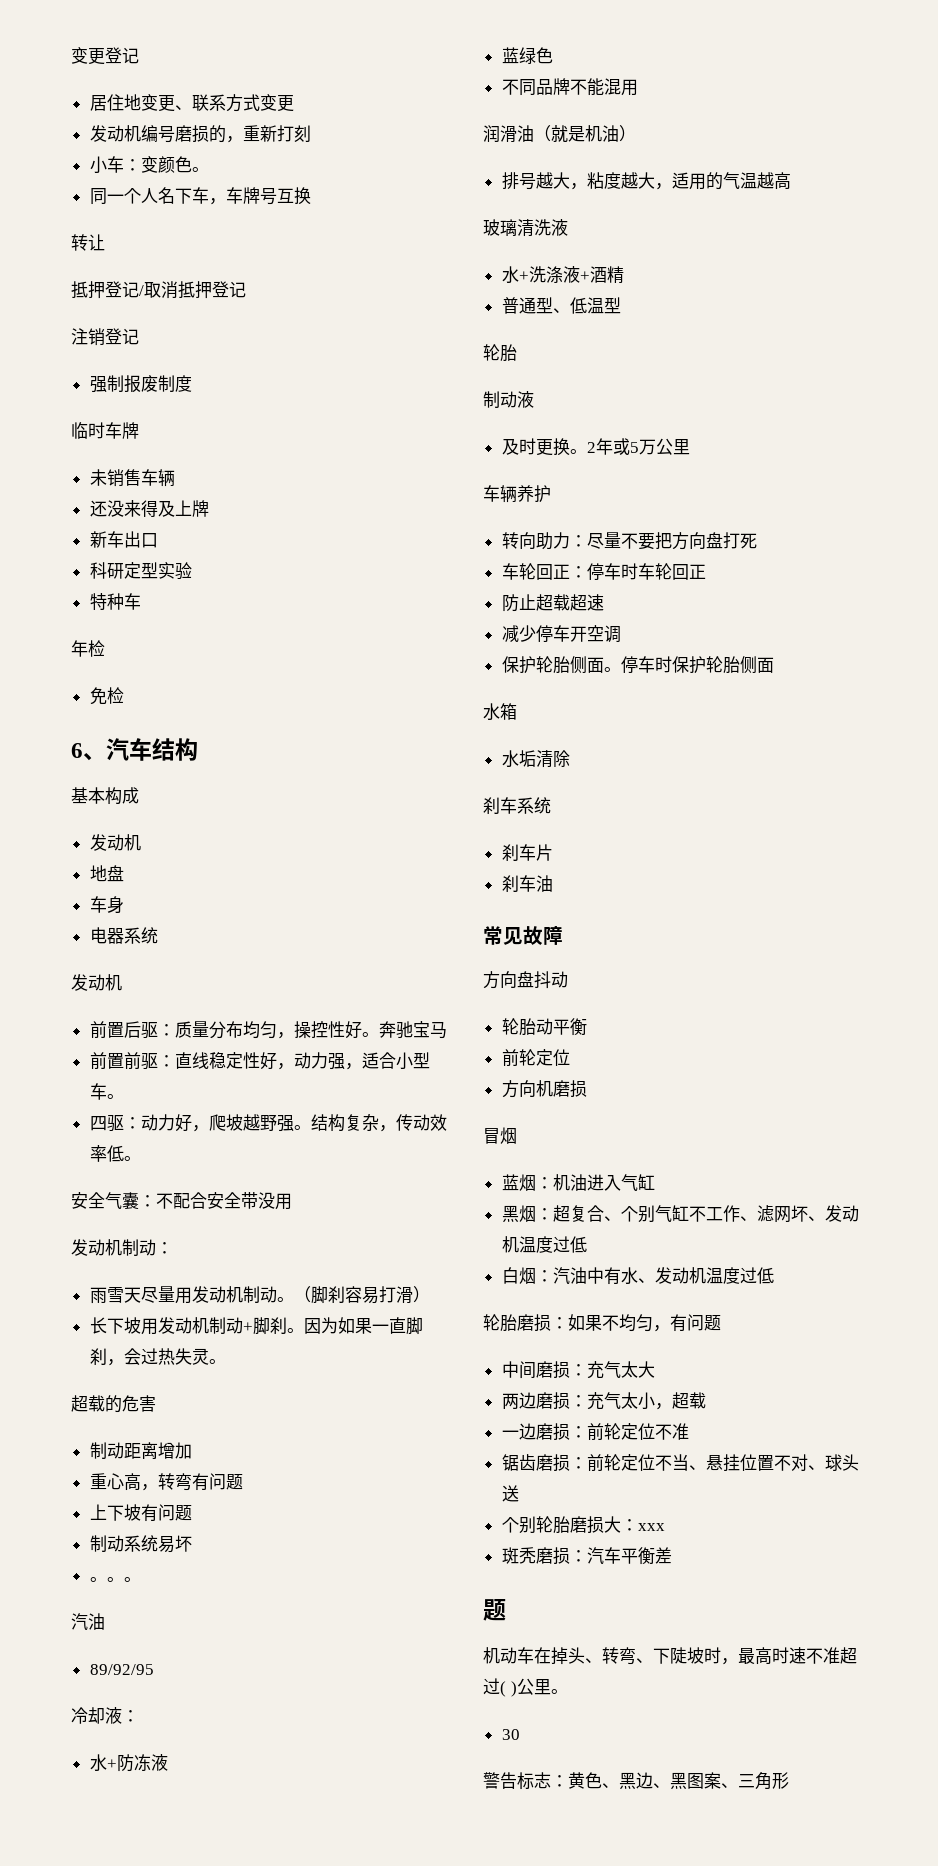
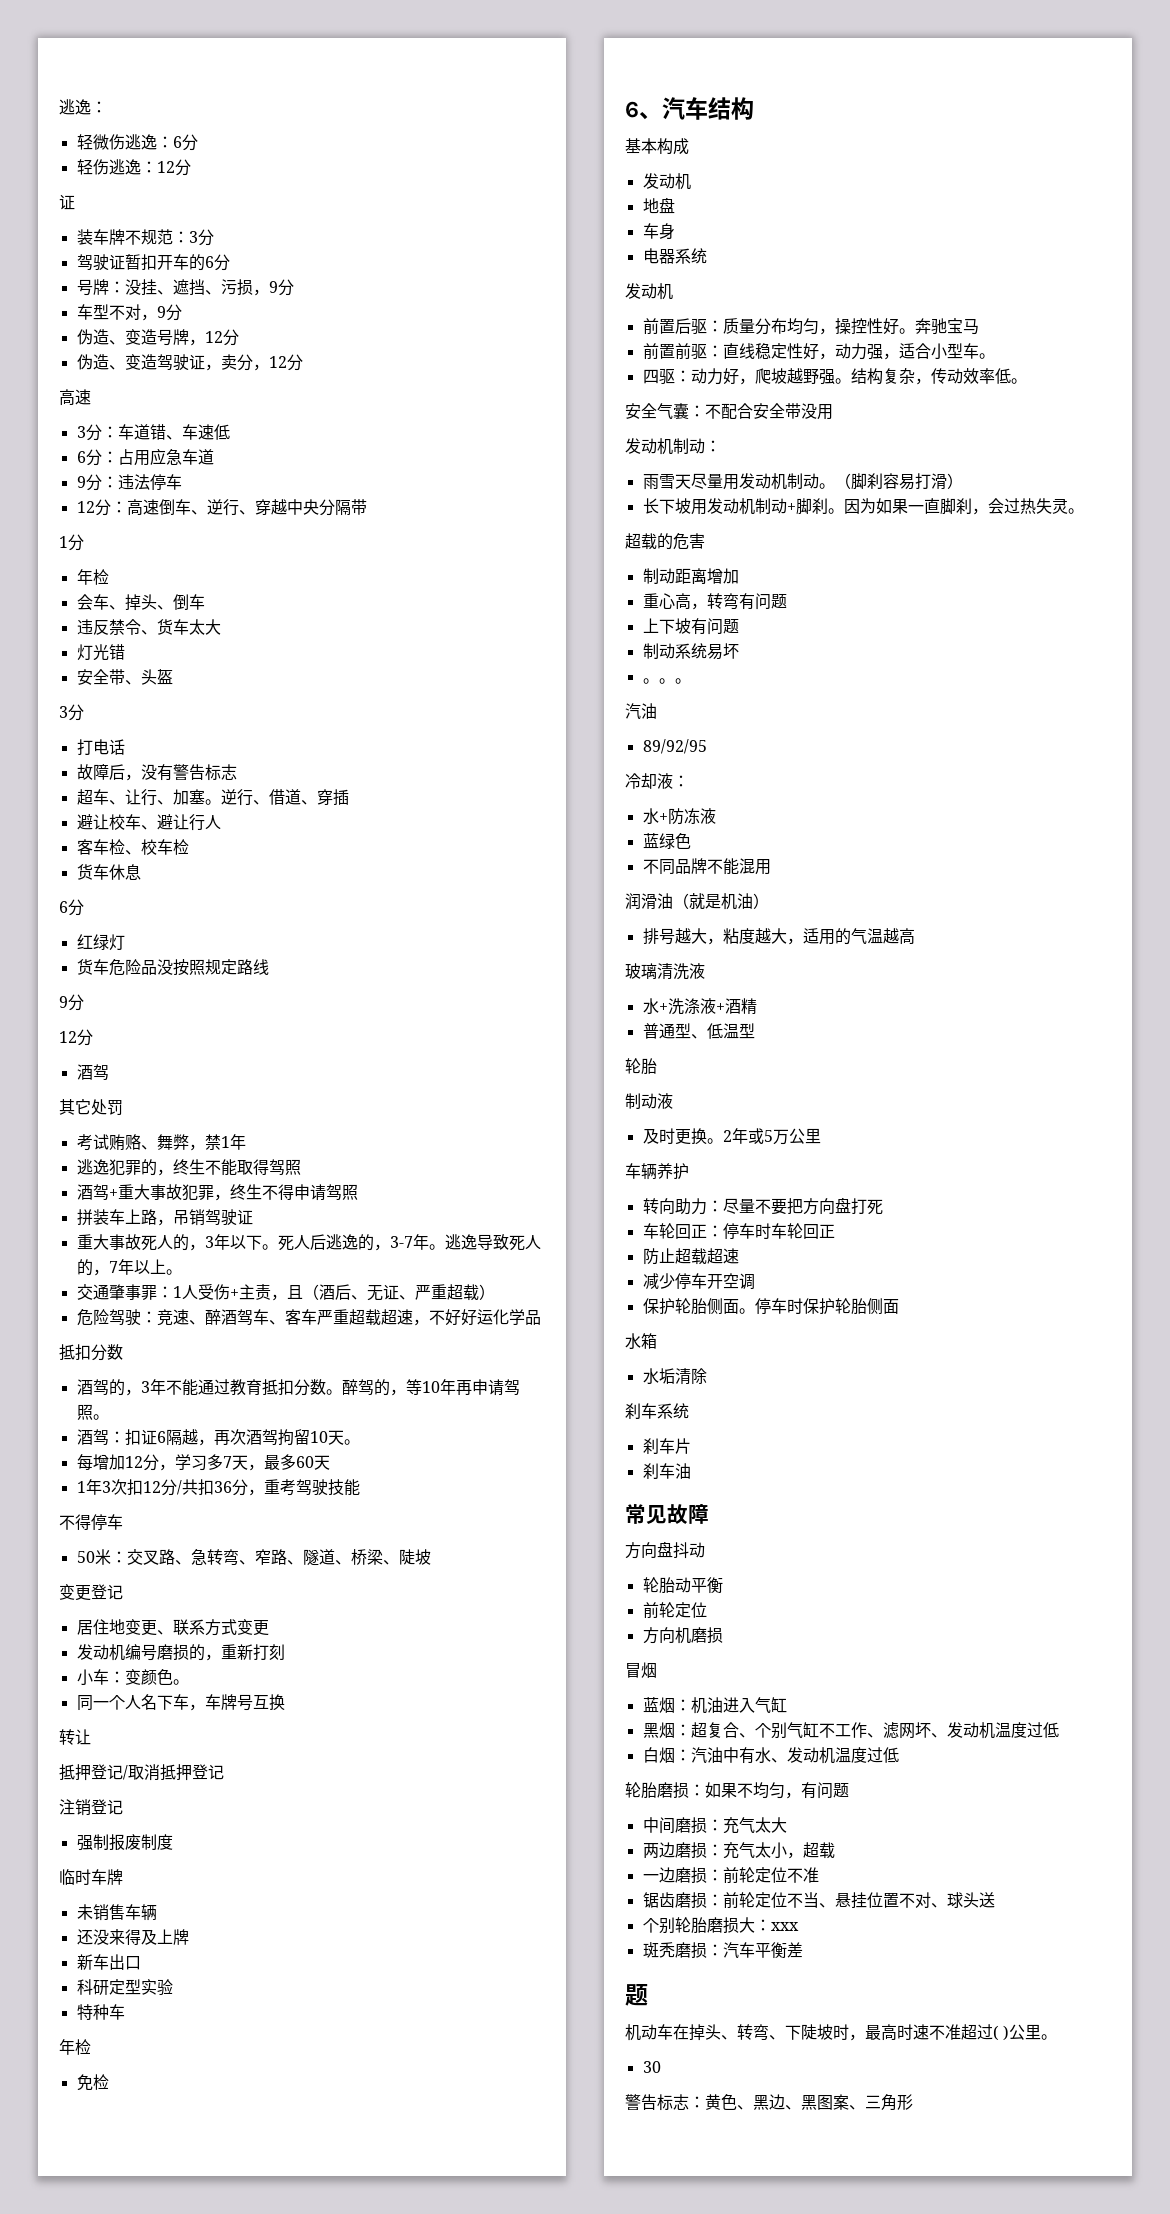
(71, 55) none -> [59,99,107,115] [76,134,198,151] [76,159,191,176] [59,194,75,210] [76,229,214,246] [76,254,230,271] [76,279,294,296] [76,304,182,321] [76,329,239,346] [76,354,303,371] [59,389,91,406] [76,424,230,441] [76,448,214,466] [76,474,182,491] [76,499,367,516] [59,534,84,551] [76,569,109,585] [76,594,205,611] [76,619,221,635] [76,644,125,661] [76,669,173,685] [59,704,84,721] [76,739,125,755] [76,764,237,781] [76,789,349,806] [76,814,221,831] [76,839,189,855] [76,864,141,880] [59,899,84,916] [76,934,125,951] [76,959,269,976] [59,994,84,1011] [59,1029,93,1046] [76,1064,109,1080] [59,1099,123,1116] [76,1134,246,1151] [76,1159,301,1176] [76,1184,358,1201] [76,1209,253,1226] [76,1234,541,1251] [76,1259,182,1276] [76,1284,495,1301] [76,1309,541,1326] [59,1344,123,1361] [76,1379,520,1396] [76,1404,109,1420] [76,1429,360,1446] [76,1454,330,1471] [76,1479,360,1496] [59,1514,123,1530] [76,1548,431,1566] 逃逸： // 轻微伤逃逸：6分 // 轻伤逃逸：12分 // 证 // 装车牌不规范：3分 // 驾驶证暂扣开车的6分 // 号牌：没挂、遮挡、污损，9分 // 车型不对，9分 // 伪造、变造号牌，12分 // 伪造、变造驾驶证，卖分，12分 // 高速 // 3分：车道错、车速低 // 6分：占用应急车道 // 9分：违法停车 // 12分：高速倒车、逆行、穿越中央分隔带 // 1分 // 年检 // 会车、掉头、倒车 // 违反禁令、货车太大 // 灯光错 // 安全带、头盔 // 3分 // 打电话 // 故障后，没有警告标志 // 超车、让行、加塞。逆行、借道、穿插 // 避让校车、避让行人 // 客车检、校车检 // 货车休息 // 6分 // 红绿灯 // 货车危险品没按照规定路线 // 9分 // 12分 // 酒驾 // 其它处罚 // 考试贿赂、舞弊，禁1年 // 逃逸犯罪的，终生不能取得驾照 // 酒驾+重大事故犯罪，终生不得申请驾照 // 拼装车上路，吊销驾驶证 // 重大事故死人的，3年以下。死人后逃逸的，3-7年。逃逸导致死人的，7年以上。 // 交通肇事罪：1人受伤+主责，且（酒后、无证、严重超载） // 危险驾驶：竞速、醉酒驾车、客车严重超载超速，不好好运化学品 // 抵扣分数 // 酒驾的，3年不能通过教育抵扣分数。醉驾的，等10年再申请驾照。 // 酒驾：扣证6隔越，再次酒驾拘留10天。 // 每增加12分，学习多7天，最多60天 // 1年3次扣12分/共扣36分，重考驾驶技能 // 不得停车 // 50米：交叉路、急转弯、窄路、隧道、桥梁、陡坡 //

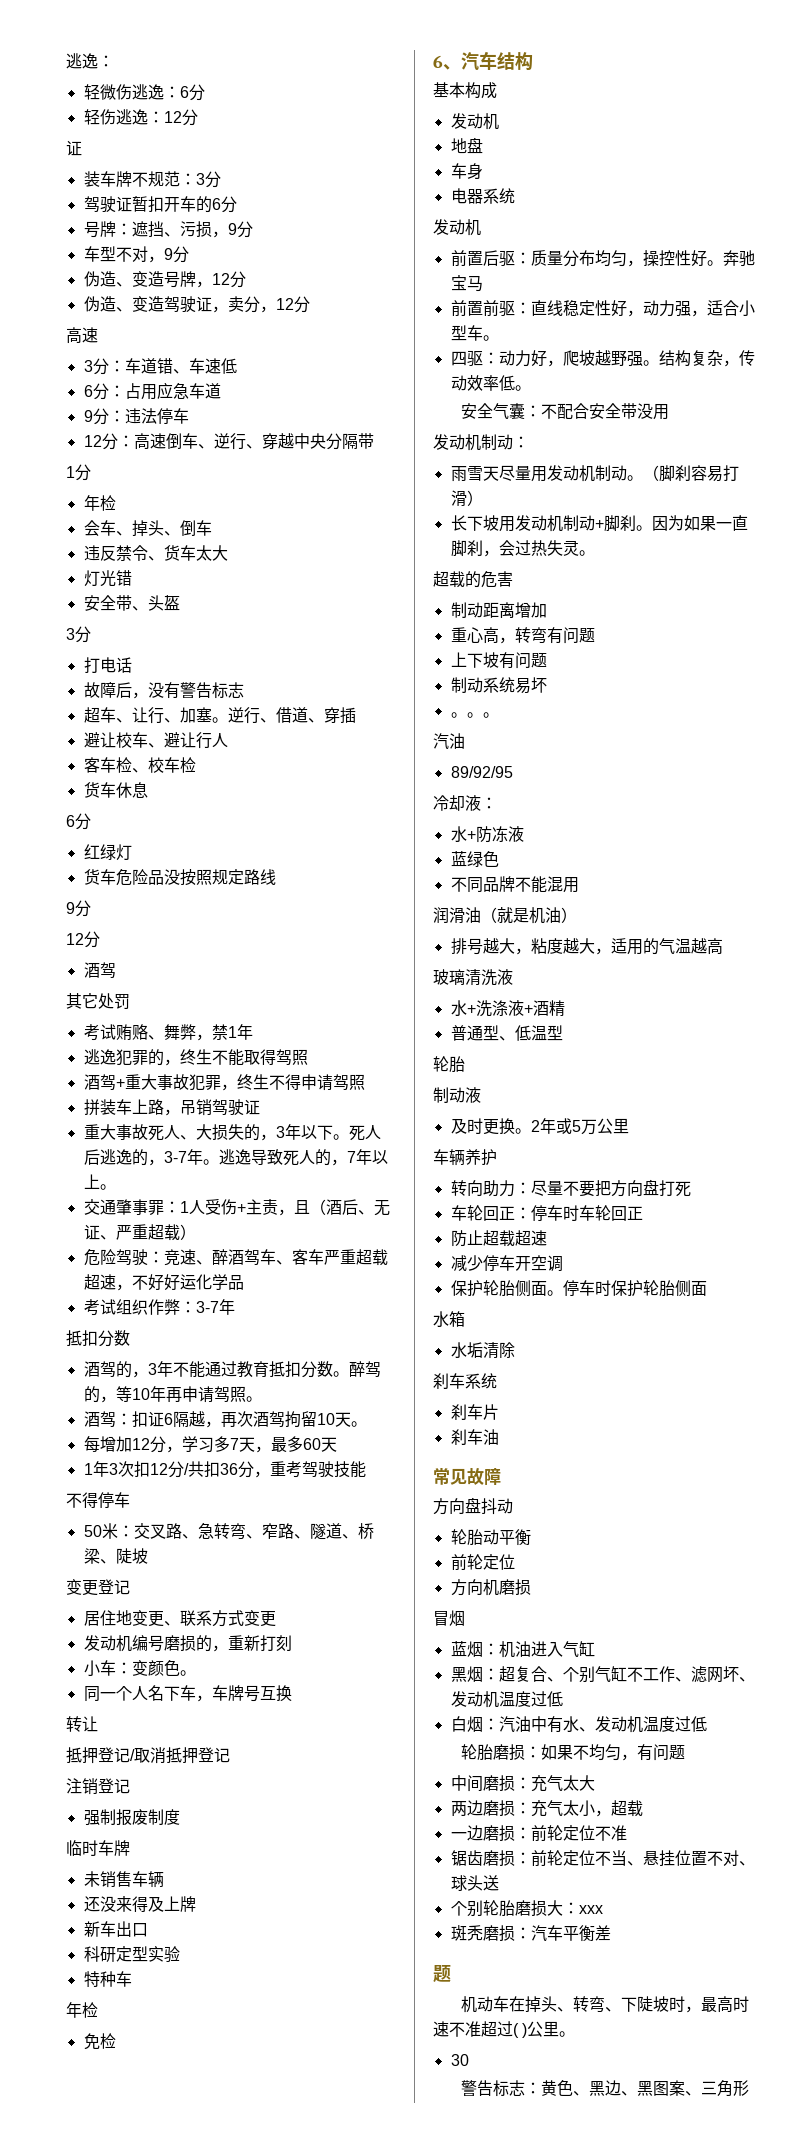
[124,279,173,295] 没挂、 -> (132, 229) none
(173, 1242) none -> [179,1124,244,1141] 、大损失
(541, 1317) none -> [83,1299,235,1316] // 考试组织作弊：3-7年

